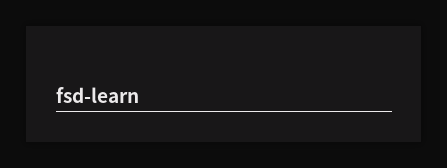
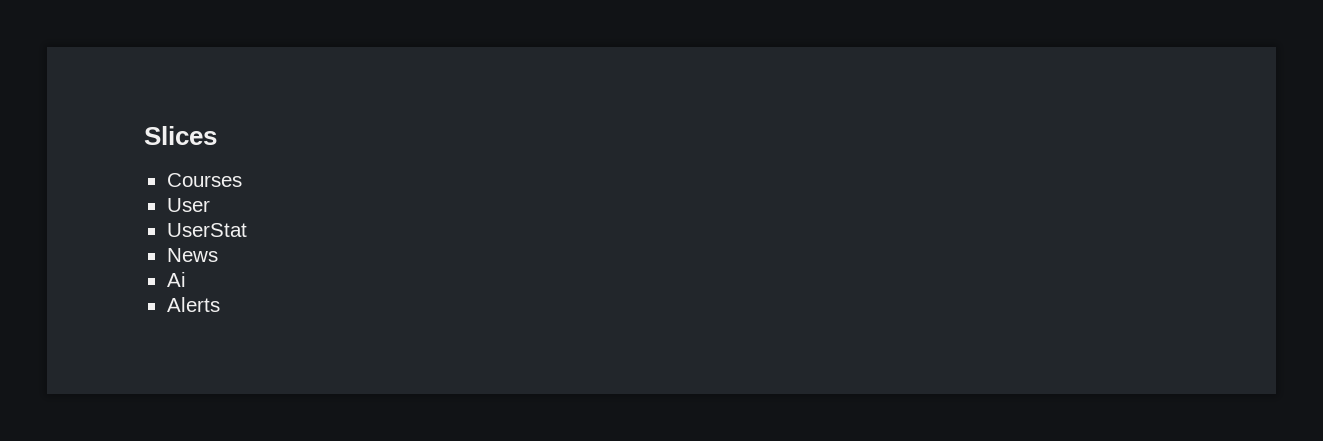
[56,87,139,103] fsd-learn -> [144,126,217,145] [166,173,242,187] [166,198,210,212] [166,223,247,237] [166,248,218,262] [166,272,186,287] [166,297,220,312] Slices // Courses // User // UserStat // News // Ai // Alerts

